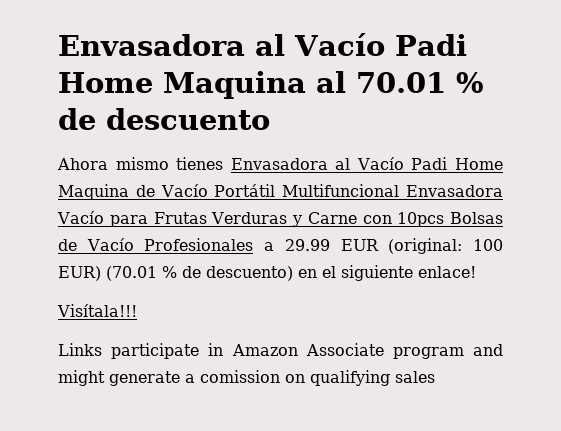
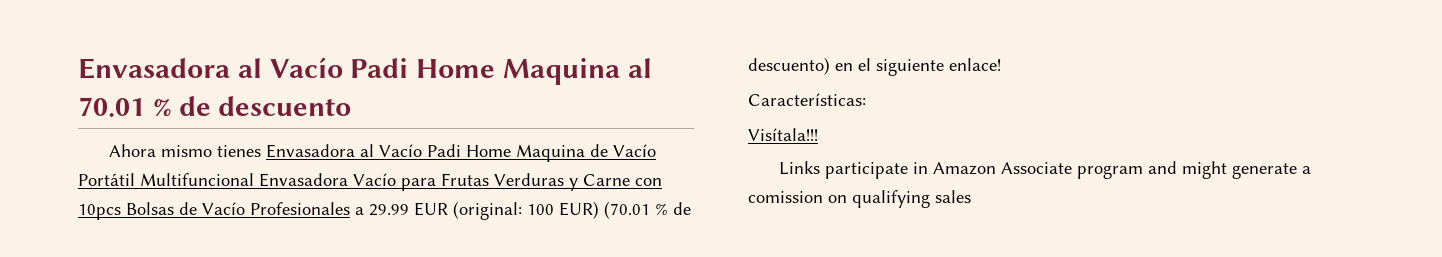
(476, 272) none -> [748,93,866,106] // Características:

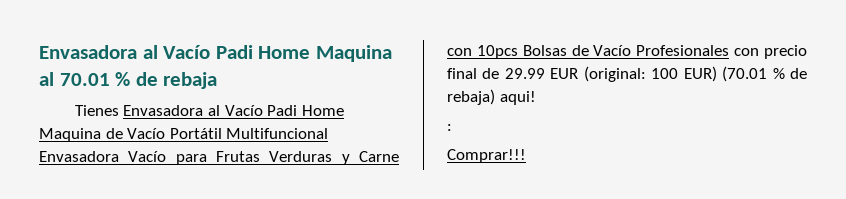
[218,96,352,116] [108,144,261,157] descuento // Ahora mismo tienes -> [163,72,218,89] [74,105,119,116] rebaja // Tienes
[355,207,364,215] a -> [734,45,807,59] [447,68,500,79] con precio final de
[748,57,1001,76] [748,93,866,106] [748,128,818,141] [778,161,1311,179] [748,190,971,208] descuento) en el siguiente enlace! // Características: // Visítala!!! // Links participate in Amazon Associate program and might generate a comission on qualifying sales -> [447,89,536,105] [447,124,452,131] [447,149,526,163] rebaja) aqui! // : // Comprar!!!

